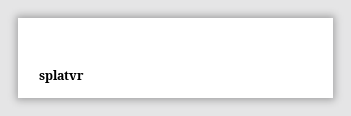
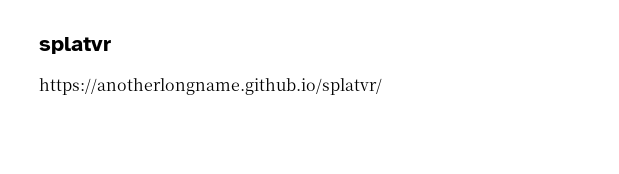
(84, 76) none -> [39,78,382,95] // https://anotherlongname.github.io/splatvr/

